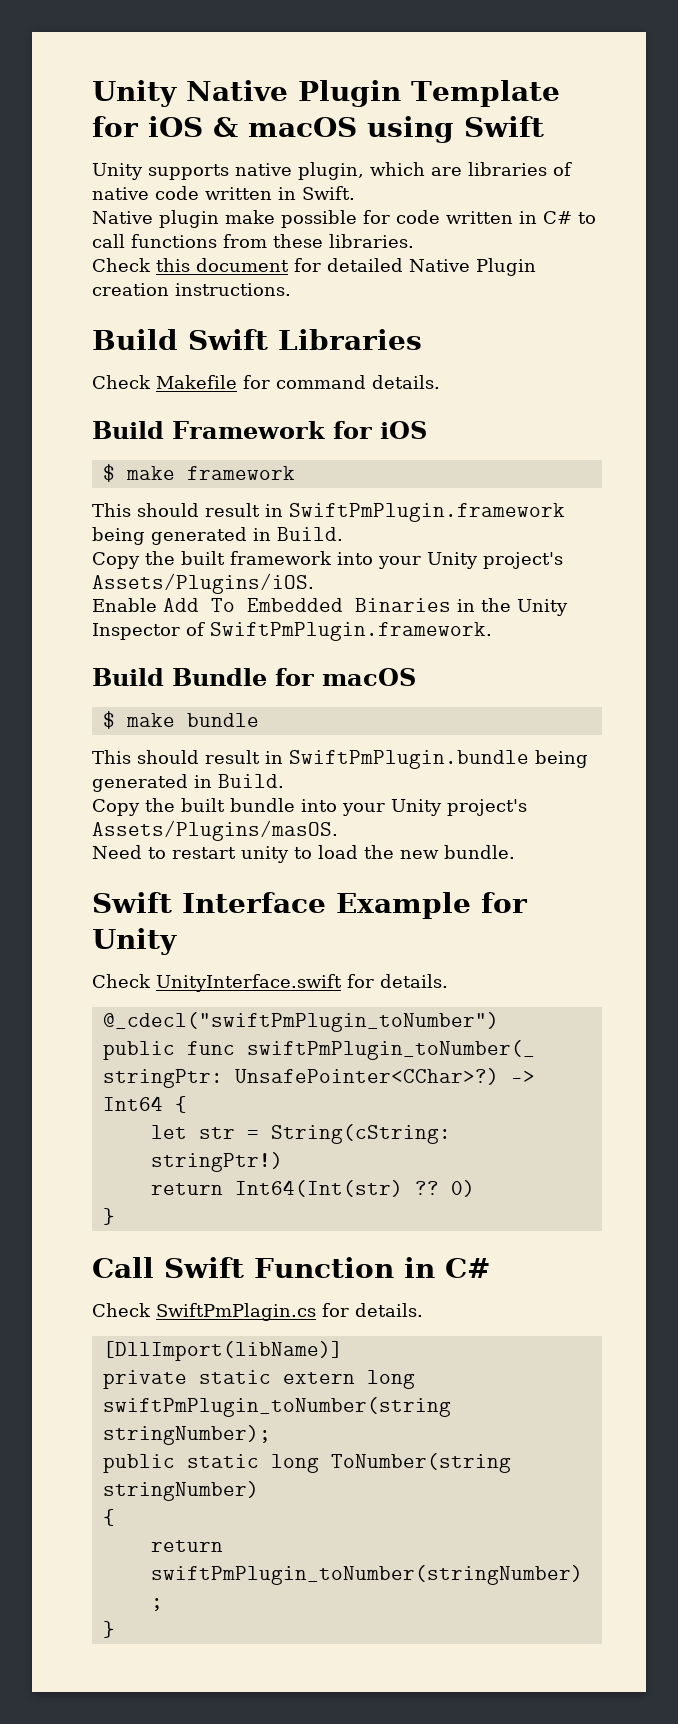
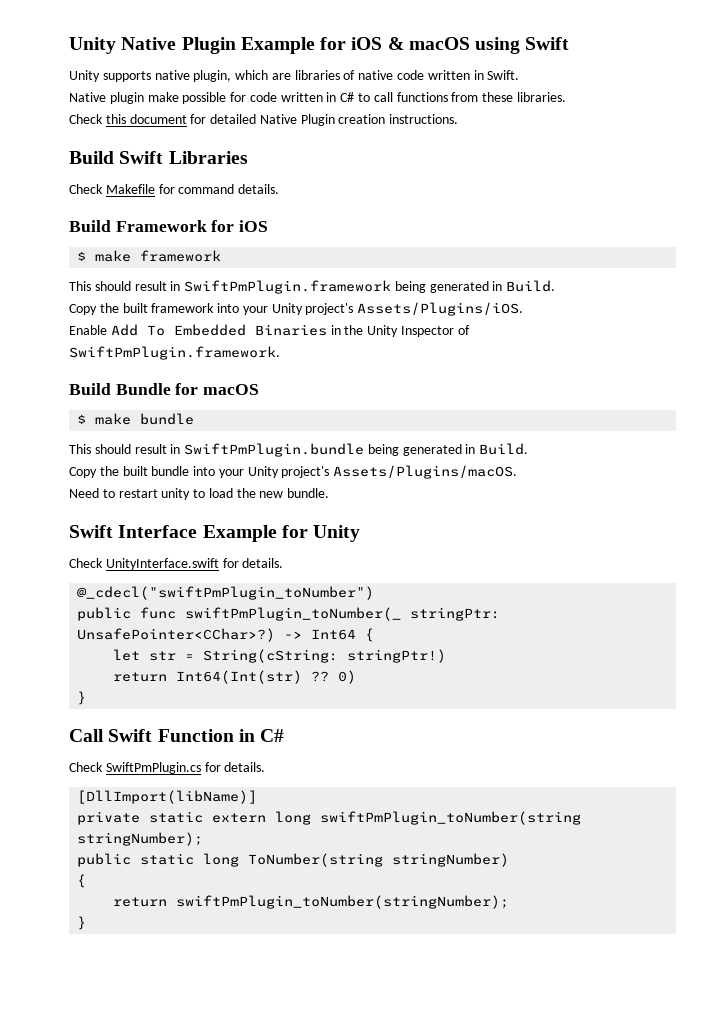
[411,80,560,107] Template -> [240,37,315,54] Example
[92,820,338,841] Assets/Plugins/masOS. -> [333,465,518,479] Assets/Plugins/macOS.
[156,1303,316,1321] SwiftPmPlagin.cs -> [105,762,201,774] SwiftPmPlugin.cs

